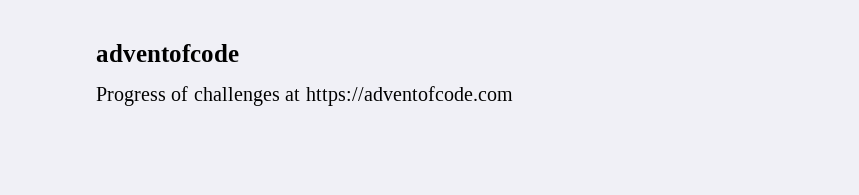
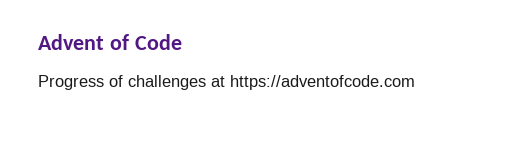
[96,44,239,62] adventofcode -> [38,34,182,50] Advent of Code

